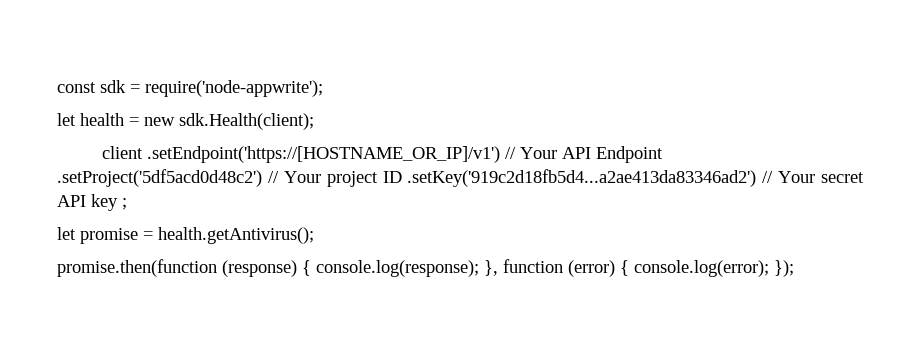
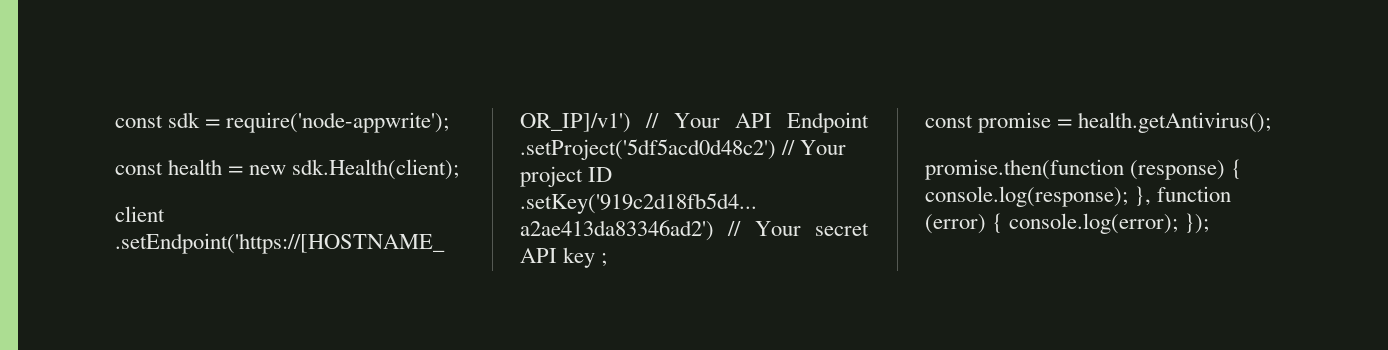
[57,113,76,126] let -> [115,162,163,175] const
[57,227,76,240] let -> [925,115,973,128] const

